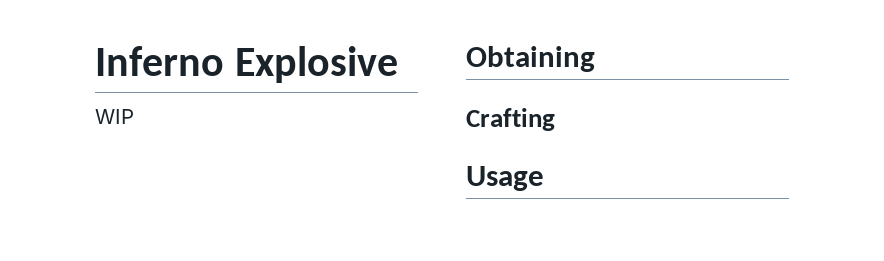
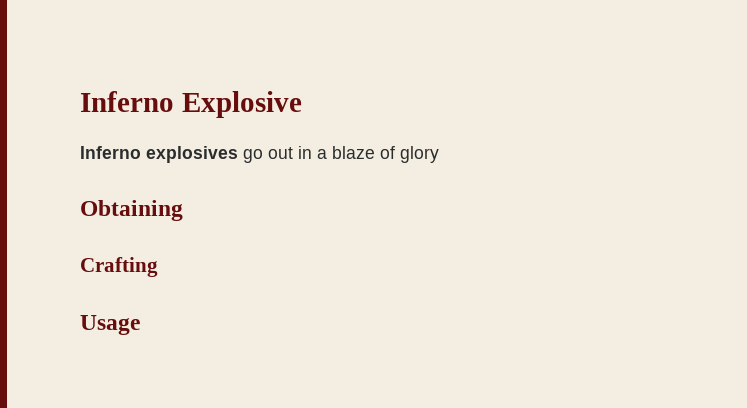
[95,109,134,124] WIP -> [80,146,439,163] Inferno explosives go out in a blaze of glory

